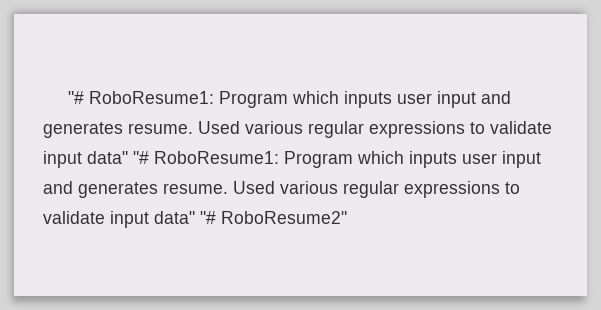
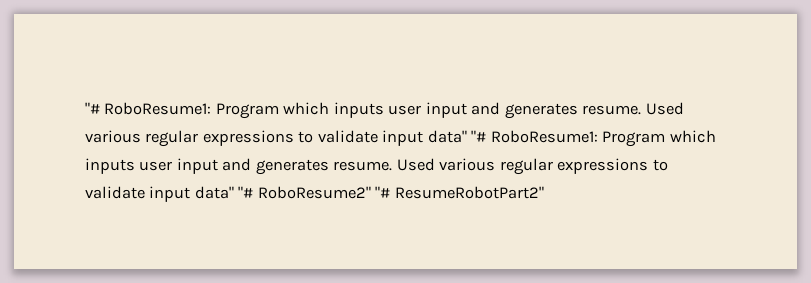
(347, 217) none -> [375,186,544,199] "# ResumeRobotPart2"

